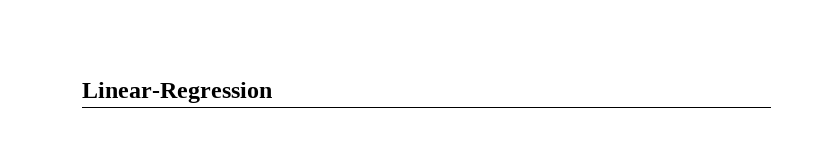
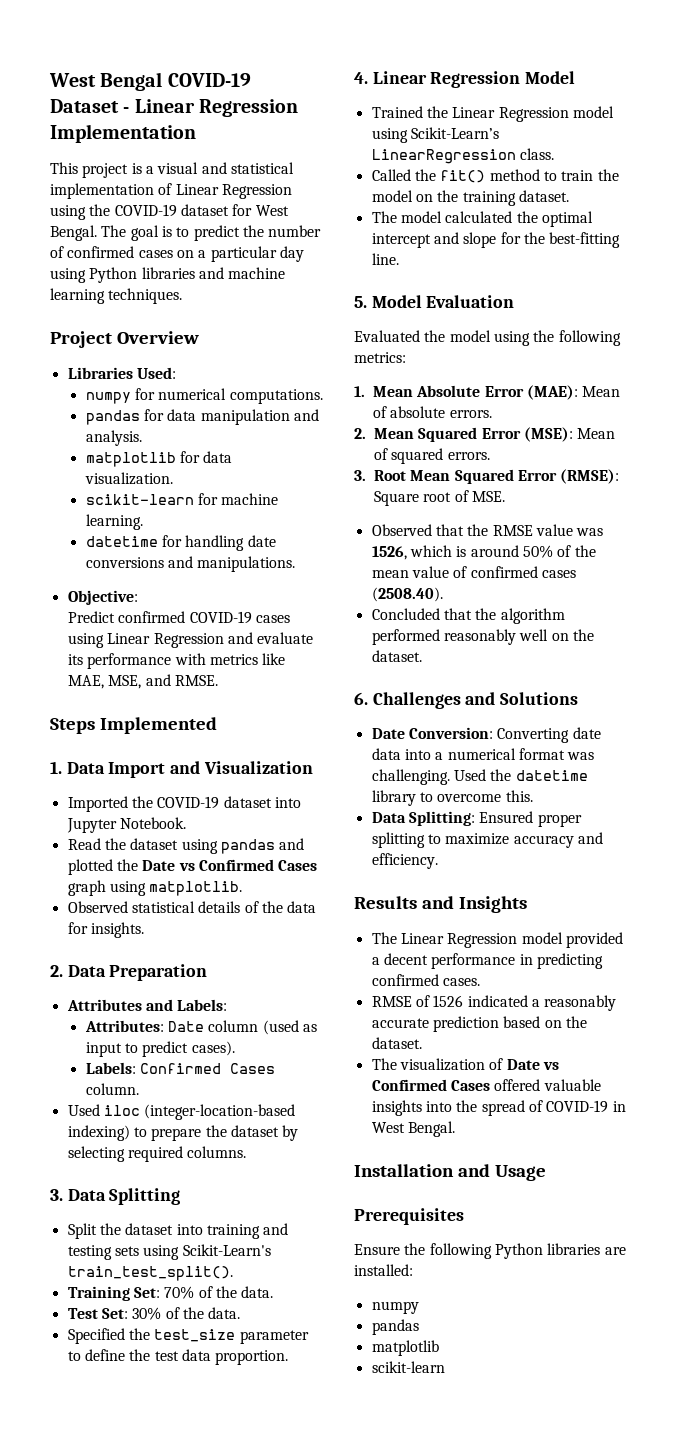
[82,82,272,103] Linear-Regression -> [49,72,251,91] [50,99,299,117] [50,124,196,143] [50,162,294,178] [50,183,292,199] [50,204,289,220] [50,225,322,241] [50,246,304,262] [50,267,286,283] [50,288,183,304] [50,331,199,348] [67,367,176,379] [85,388,323,404] [85,409,319,425] [85,430,142,446] [85,451,233,467] [84,472,173,485] [85,493,279,505] [85,514,143,530] [85,535,276,551] [85,556,296,572] [67,590,138,605] [67,611,290,624] [67,632,314,648] [67,653,286,669] [67,674,218,689] [50,717,217,734] [50,761,313,778] [67,796,301,812] [66,817,186,833] [67,838,305,854] [67,859,318,875] [67,880,243,896] [67,901,317,913] [67,922,144,938] [50,964,208,981] [66,999,228,1011] [84,1020,317,1035] [85,1041,235,1057] [85,1062,275,1074] [85,1083,139,1095] [67,1104,296,1120] [67,1125,299,1141] [67,1146,247,1162] [50,1188,181,1205] [67,1223,289,1239] [67,1244,271,1260] [67,1266,233,1281] [67,1286,274,1301] [67,1307,241,1320] [67,1328,309,1344] [67,1349,289,1365] [354,71,576,88] [371,106,614,122] [371,127,499,143] [371,148,554,164] [371,169,619,183] [371,190,569,206] [371,211,593,227] [371,232,621,248] [371,253,399,265] [354,295,515,308] [354,330,621,346] [354,352,406,363] [354,385,621,400] [373,406,492,418] [354,427,616,442] [374,448,490,464] [354,469,620,484] [374,490,505,506] [371,524,604,536] [371,545,596,560] [371,566,576,578] [371,587,443,602] [371,608,565,624] [371,629,594,645] [371,650,422,662] [354,692,579,709] [371,727,601,743] [371,748,595,760] [371,769,588,785] [371,790,533,806] [371,811,582,827] [371,832,603,848] [371,853,438,869] [354,896,527,913] [371,932,623,948] [371,953,603,969] [371,974,480,986] [371,995,617,1011] [371,1016,587,1032] [371,1037,422,1049] [371,1058,559,1071] [371,1079,601,1091] [371,1100,626,1116] [371,1121,455,1137] [354,1164,546,1181] [354,1208,464,1225] [354,1243,626,1259] [354,1264,413,1276] [371,1301,419,1314] [371,1319,419,1335] [371,1340,439,1356] [371,1361,445,1373] West Bengal COVID-19 Dataset - Linear Regression Implementation // This project is a visual and statistical implementation of Linear Regression using the COVID-19 dataset for West Bengal. The goal is to predict the number of confirmed cases on a particular day using Python libraries and machine learning techniques. // Project Overview // Libraries Used: // numpy for numerical computations. // pandas for data manipulation and analysis. // matplotlib for data visualization. // scikit-learn for machine learning. // datetime for handling date conversions and manipulations. // Objective: // Predict confirmed COVID-19 cases using Linear Regression and evaluate its performance with metrics like MAE, MSE, and RMSE. // Steps Implemented // 1. Data Import and Visualization // Imported the COVID-19 dataset into Jupyter Notebook. // Read the dataset using pandas and plotted the Date vs Confirmed Cases graph using matplotlib. // Observed statistical details of the data for insights. // 2. Data Preparation // Attributes and Labels: // Attributes: Date column (used as input to predict cases). // Labels: Confirmed Cases column. // Used iloc (integer-location-based indexing) to prepare the dataset by selecting required columns. // 3. Data Splitting // Split the dataset into training and testing sets using Scikit-Learn's train_test_split(). // Training Set: 70% of the data. // Test Set: 30% of the data. // Specified the test_size parameter to define the test data proportion. // 4. Linear Regression Model // Trained the Linear Regression model using Scikit-Learn’s LinearRegression class. // Called the fit() method to train the model on the training dataset. // The model calculated the optimal intercept and slope for the best-fitting line. // 5. Model Evaluation // Evaluated the model using the following metrics: // 1. Mean Absolute Error (MAE): Mean of absolute errors. // 2. Mean Squared Error (MSE): Mean of squared errors. // 3. Root Mean Squared Error (RMSE): Square root of MSE. // Observed that the RMSE value was 1526, which is around 50% of the mean value of confirmed cases (2508.40). // Concluded that the algorithm performed reasonably well on the dataset. // 6. Challenges and Solutions // Date Conversion: Converting date data into a numerical format was challenging. Used the datetime library to overcome this. // Data Splitting: Ensured proper splitting to maximize accuracy and efficiency. // Results and Insights // The Linear Regression model provided a decent performance in predicting confirmed cases. // RMSE of 1526 indicated a reasonably accurate prediction based on the dataset. // The visualization of Date vs Confirmed Cases offered valuable insights into the spread of COVID-19 in West Bengal. // Installation and Usage // Prerequisites // Ensure the following Python libraries are installed: // numpy // pandas // matplotlib // scikit-learn

